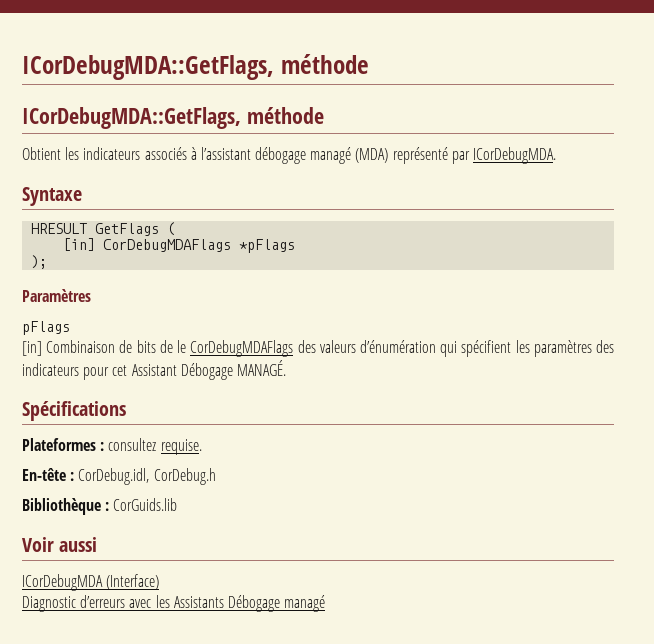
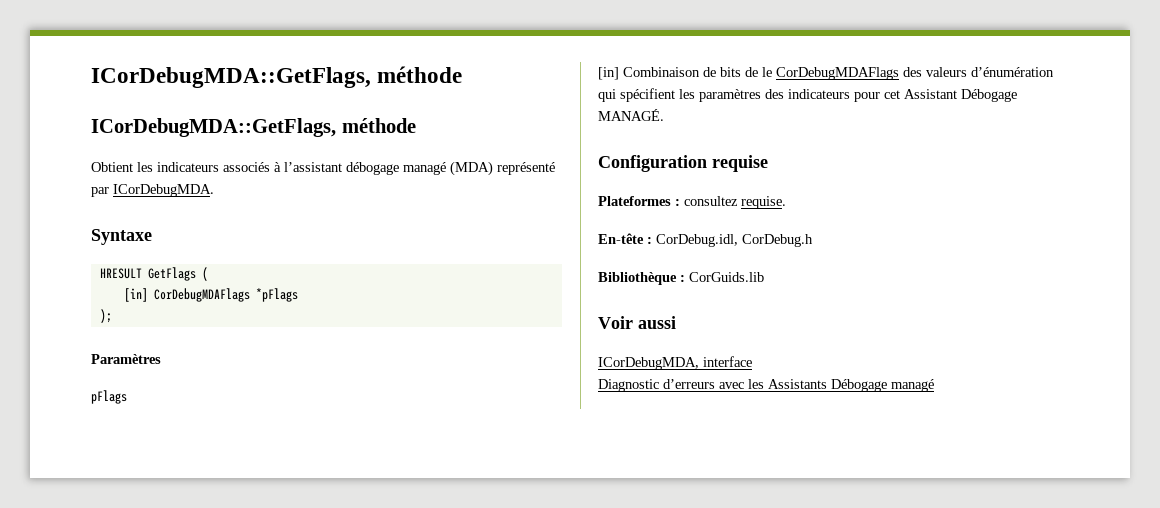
[22,401,126,421] Spécifications -> [598,155,768,172] Configuration requise
[22,574,160,591] ICorDebugMDA (Interface) -> [598,356,752,370] ICorDebugMDA, interface

